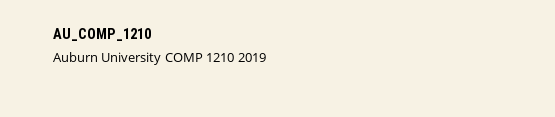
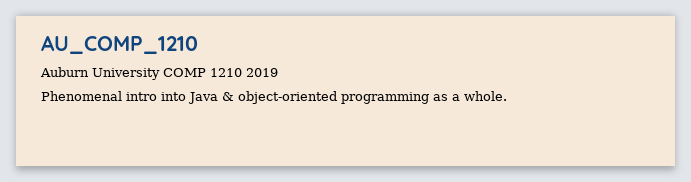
(266, 57) none -> [41,91,507,104] // Phenomenal intro into Java & object-oriented programming as a whole.

